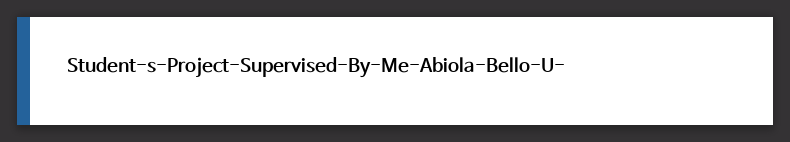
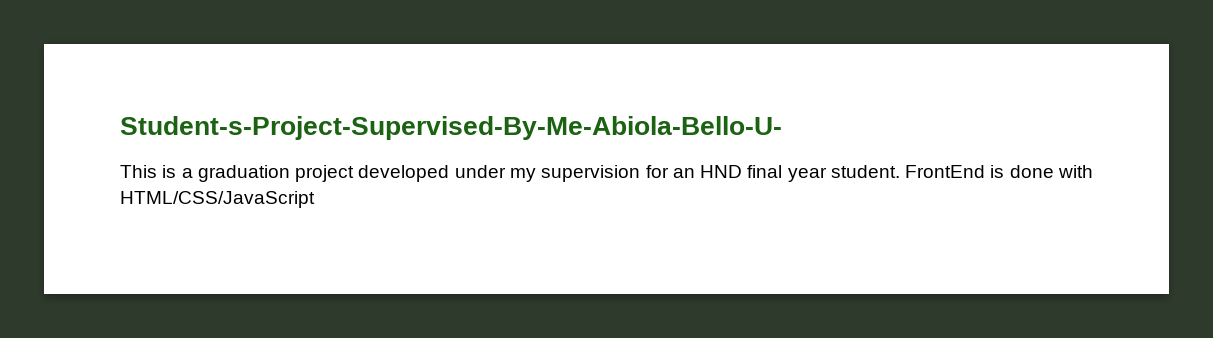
(565, 67) none -> [120,165,1094,182] [120,191,315,208] // This is a graduation project developed under my supervision for an HND final year student. FrontEnd is done with HTML/CSS/JavaScript

